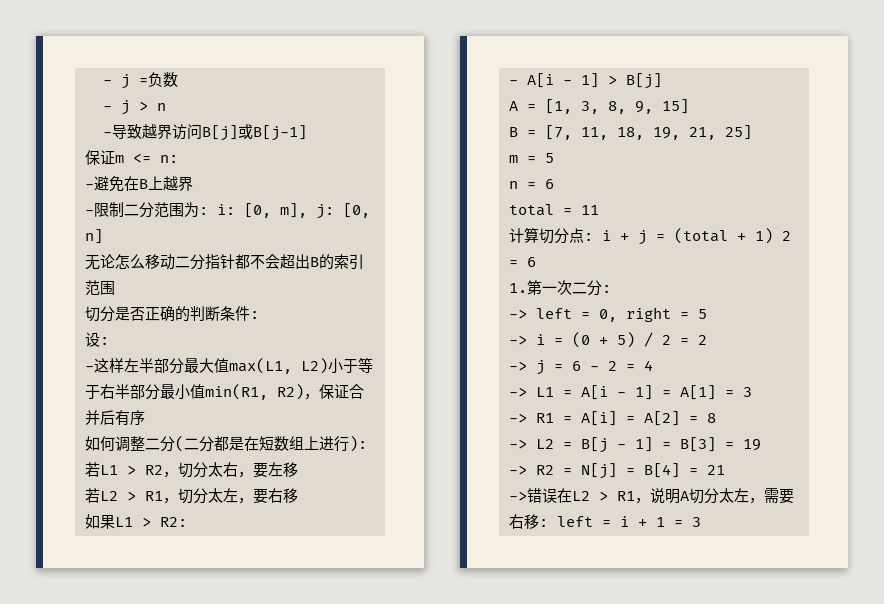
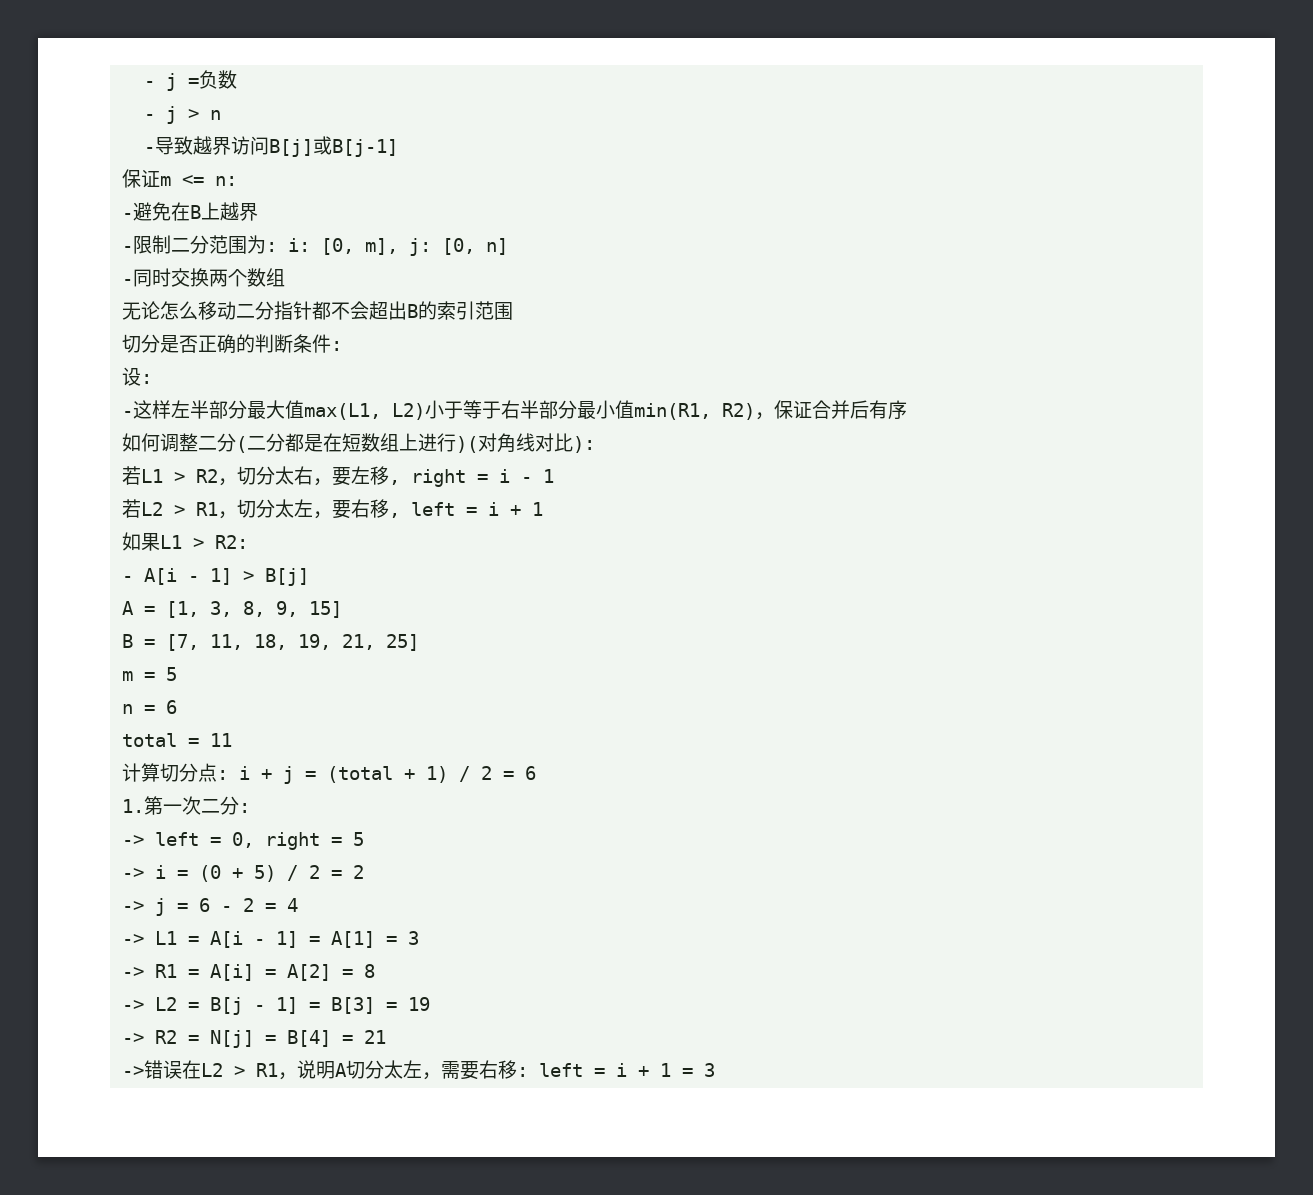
(103, 236) none -> [122,268,285,287] // -同时交换两个数组
(349, 444) none -> [456,433,573,453] )(对角线对比
(298, 469) none -> [389,469,554,487] , right = i - 1
(298, 495) none -> [389,502,543,518] , left = i + 1
(773, 236) none -> [459,766,470,782] /

